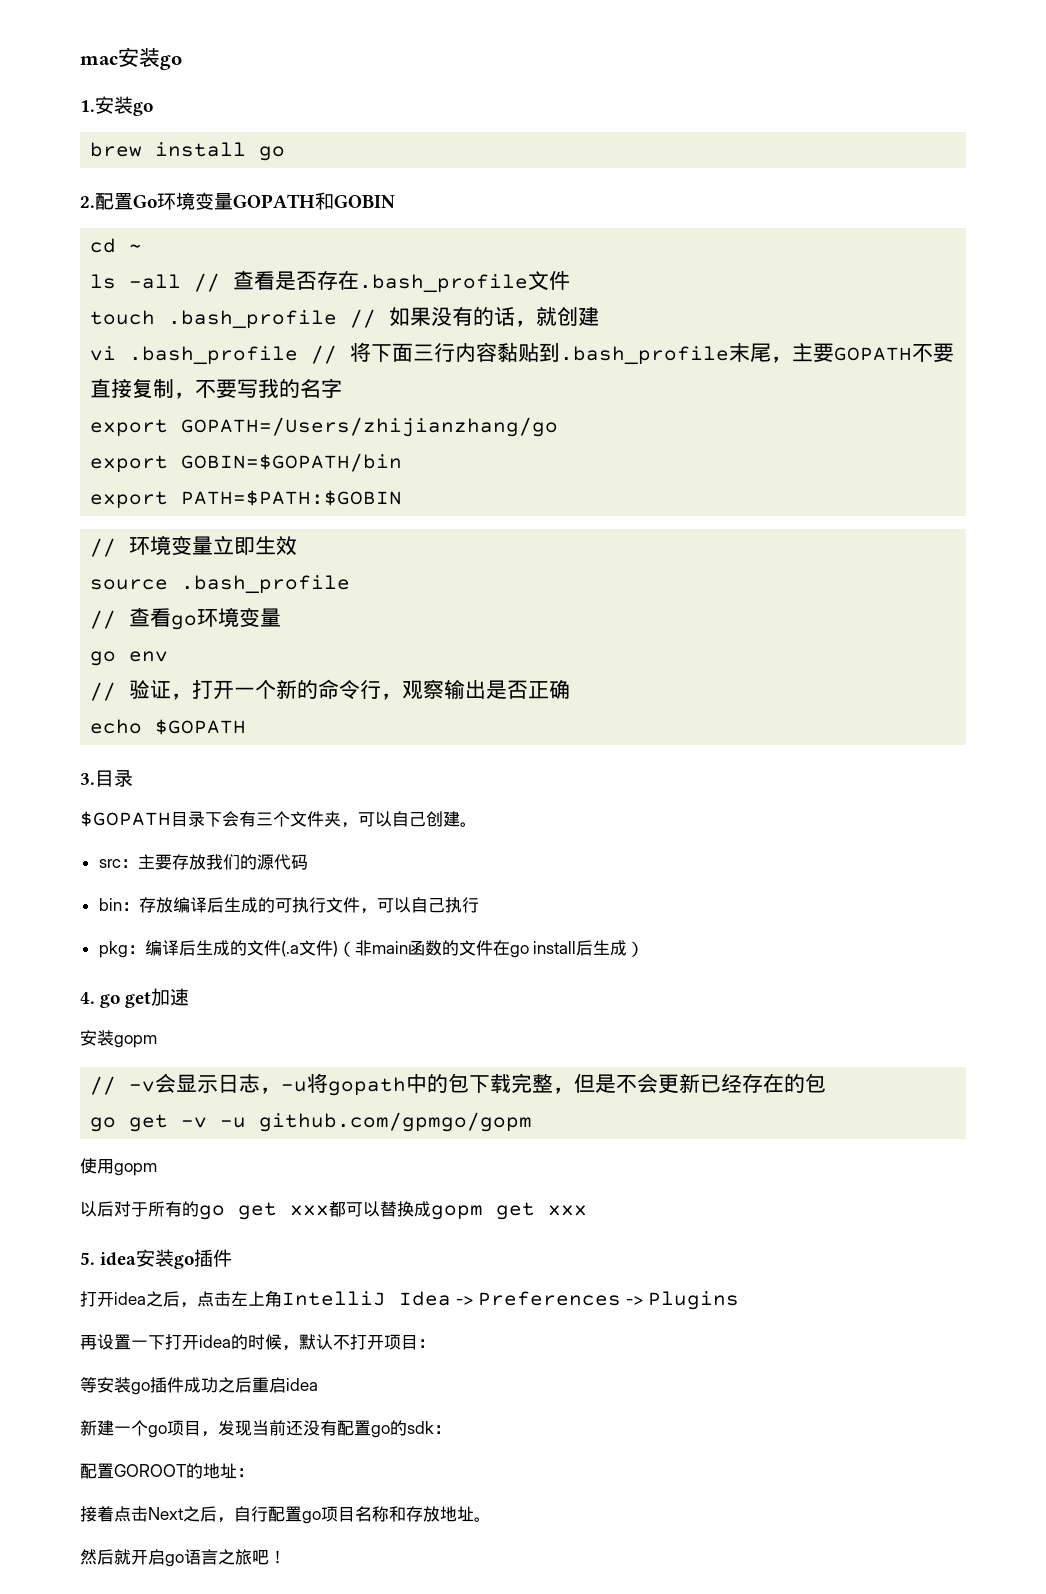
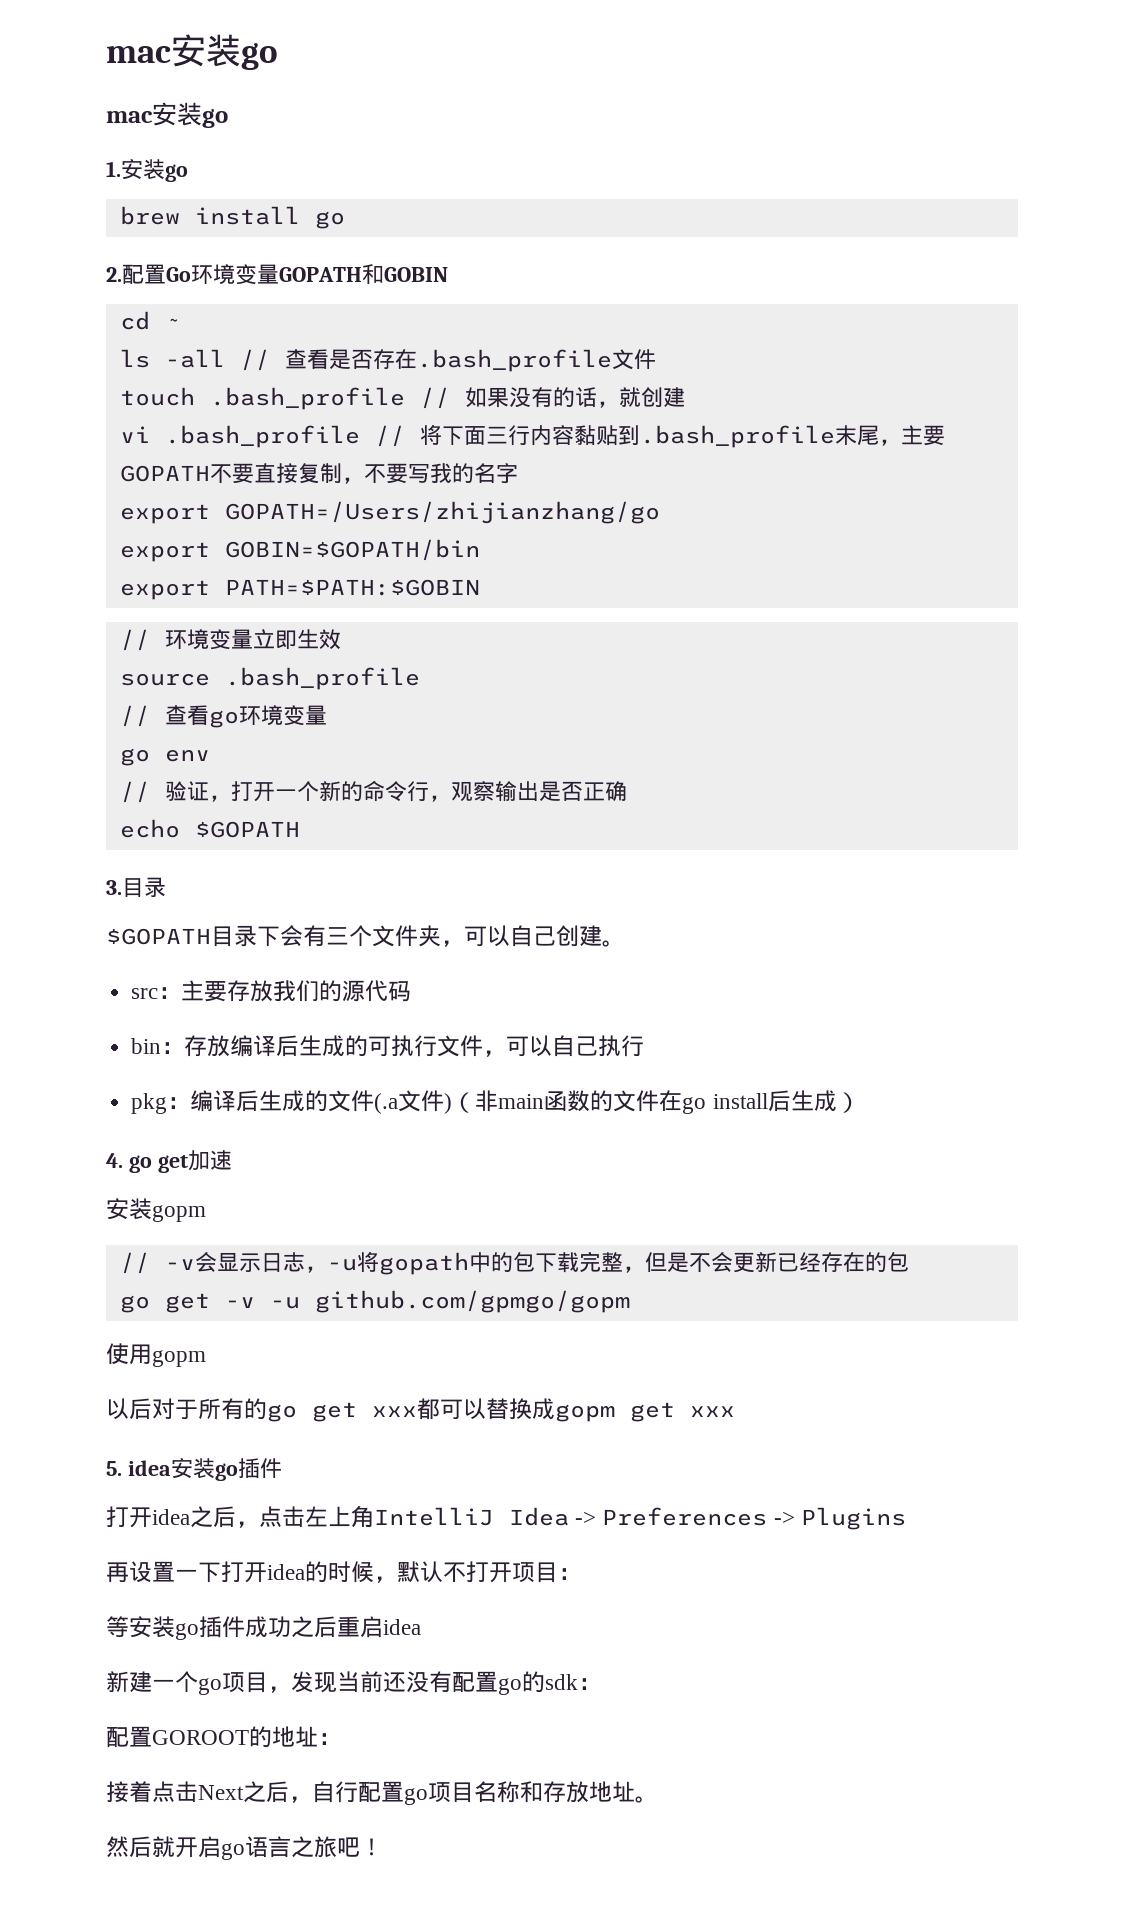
[80,47,182,70] mac安装go -> [106,34,278,70] [106,102,228,128] mac安装go // mac安装go

